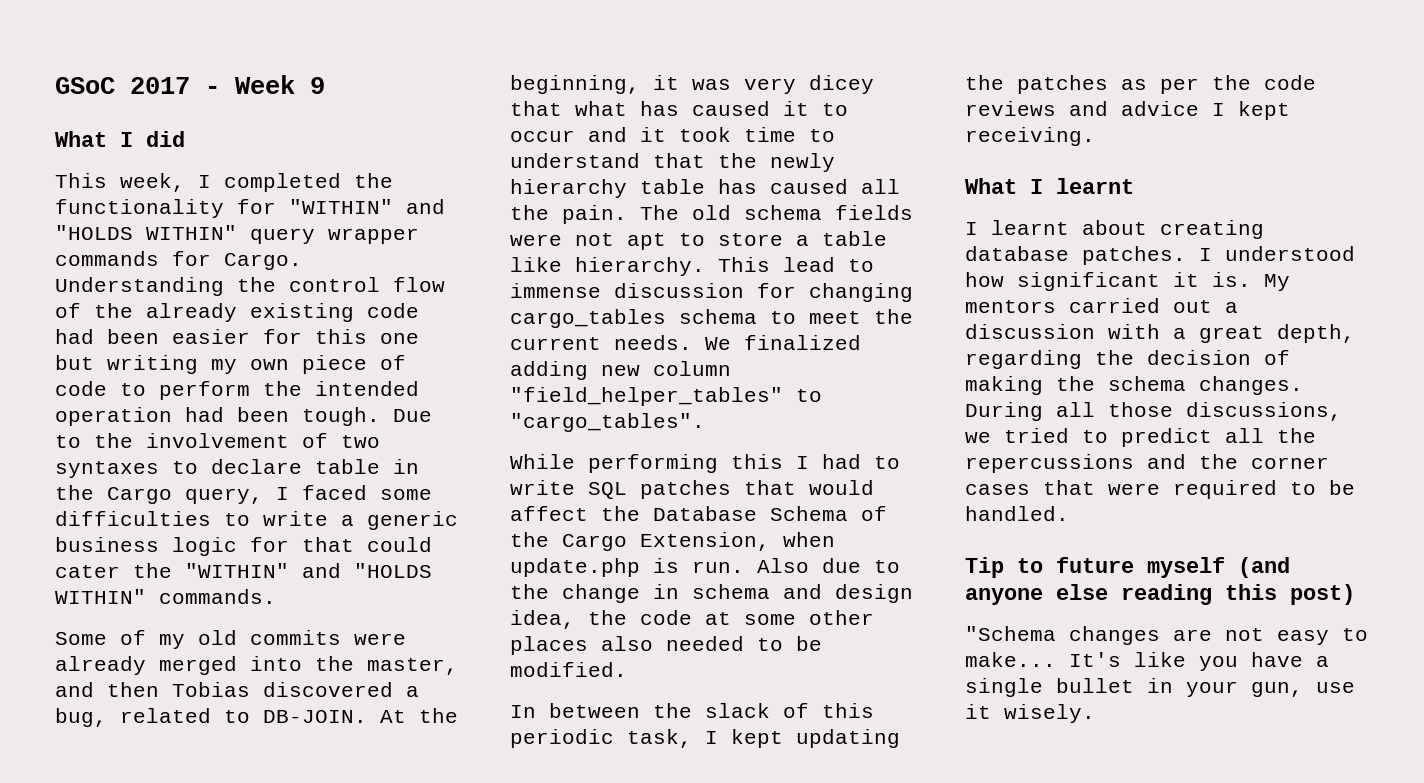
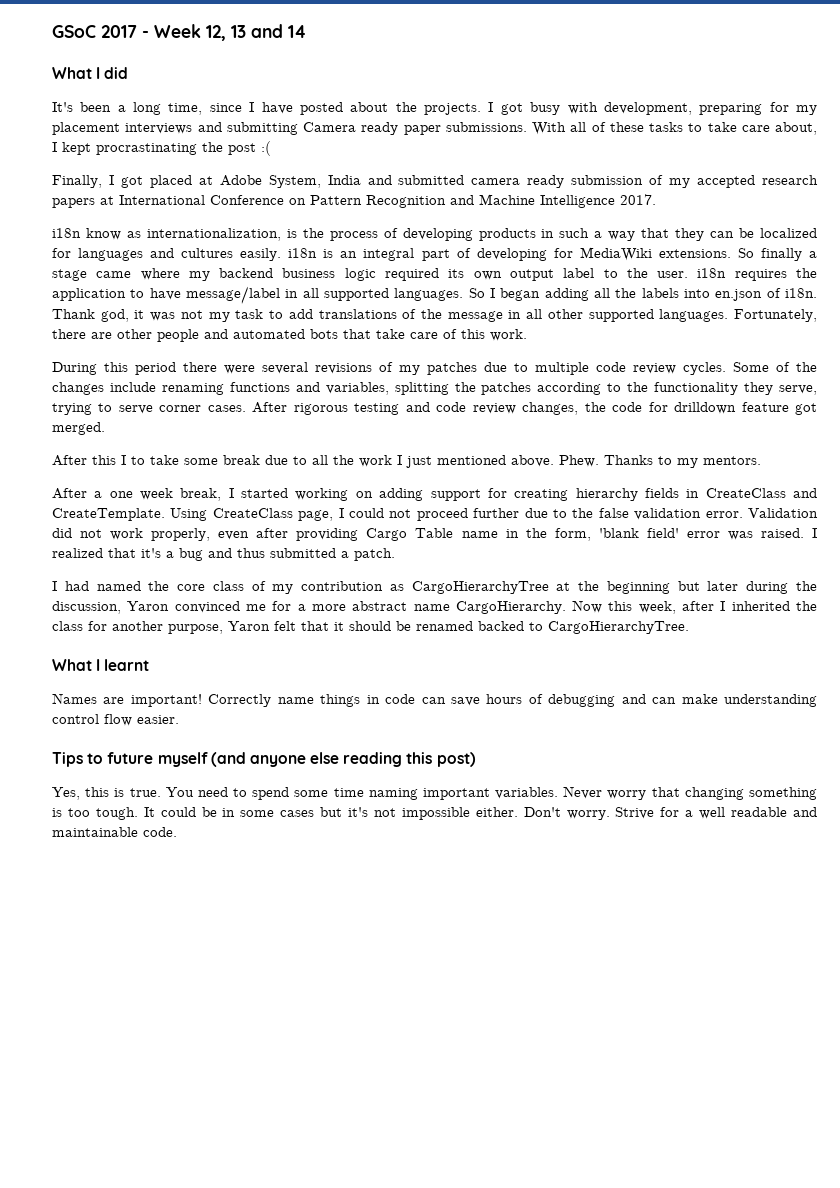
[310,77,325,94] 9 -> [206,24,306,41] 12, 13 and 14
[55,173,393,192] [55,199,445,218] [55,225,419,244] [55,251,302,270] [55,277,445,296] [55,303,419,322] [55,329,419,344] [55,355,406,374] [55,381,419,400] [55,407,432,426] [55,433,380,448] [55,459,419,478] [55,485,432,504] [55,511,458,530] [55,537,432,556] [55,563,432,578] [55,589,276,604] [55,630,406,649] [55,656,458,675] [55,682,419,697] [55,708,458,727] [510,75,874,94] [510,101,848,116] [510,127,835,142] [510,153,835,172] [510,179,900,198] [510,205,913,224] [510,231,887,250] [510,257,874,276] [510,283,913,302] [510,309,913,328] [510,335,861,350] [510,361,731,380] [510,387,822,406] [510,413,705,432] [510,454,900,473] [510,480,874,499] [510,506,887,521] [510,532,835,551] [510,558,900,577] [510,584,913,603] [510,610,874,629] [510,636,822,655] [510,662,627,677] [510,703,874,718] [510,729,900,748] [965,75,1316,94] [965,101,1290,120] [965,127,1095,146] [965,178,1134,194] [965,220,1264,239] [965,246,1355,265] [965,272,1290,291] [965,298,1238,313] [965,324,1355,343] [965,350,1290,369] [965,376,1303,395] [965,402,1342,421] [965,428,1316,447] [965,454,1329,473] [965,480,1355,499] [965,506,1069,521] [965,557,1004,578] This week, I completed the functionality for "WITHIN" and "HOLDS WITHIN" query wrapper commands for Cargo. Understanding the control flow of the already existing code had been easier for this one but writing my own piece of code to perform the intended operation had been tough. Due to the involvement of two syntaxes to declare table in the Cargo query, I faced some difficulties to write a generic business logic for that could cater the "WITHIN" and "HOLDS WITHIN" commands. // Some of my old commits were already merged into the master, and then Tobias discovered a bug, related to DB-JOIN. At the beginning, it was very dicey that what has caused it to occur and it took time to understand that the newly hierarchy table has caused all the pain. The old schema fields were not apt to store a table like hierarchy. This lead to immense discussion for changing cargo_tables schema to meet the current needs. We finalized adding new column "field_helper_tables" to "cargo_tables". // While performing this I had to write SQL patches that would affect the Database Schema of the Cargo Extension, when update.php is run. Also due to the change in schema and design idea, the code at some other places also needed to be modified. // In between the slack of this periodic task, I kept updating the patches as per the code reviews and advice I kept receiving. // What I learnt // I learnt about creating database patches. I understood how significant it is. My mentors carried out a discussion with a great depth, regarding the decision of making the schema changes. During all those discussions, we tried to predict all the repercussions and the corner cases that were required to be handled. // Tip -> [52,102,817,115] [52,122,817,135] [52,141,271,156] [52,175,818,188] [52,194,656,208] [52,228,818,241] [52,247,817,261] [52,268,817,281] [52,286,818,304] [52,309,817,322] [52,329,527,342] [52,362,817,375] [52,382,818,395] [52,402,818,415] [52,422,105,435] [52,455,761,468] [52,488,818,501] [52,508,818,521] [52,528,817,541] [52,548,395,561] [52,581,817,594] [52,600,817,614] [52,621,689,634] [52,659,150,671] [52,693,817,707] [52,714,179,726] [52,752,83,767] It's been a long time, since I have posted about the projects. I got busy with development, preparing for my placement interviews and submitting Camera ready paper submissions. With all of these tasks to take care about, I kept procrastinating the post :( // Finally, I got placed at Adobe System, India and submitted camera ready submission of my accepted research papers at International Conference on Pattern Recognition and Machine Intelligence 2017. // i18n know as internationalization, is the process of developing products in such a way that they can be localized for languages and cultures easily. i18n is an integral part of developing for MediaWiki extensions. So finally a stage came where my backend business logic required its own output label to the user. i18n requires the application to have message/label in all supported languages. So I began adding all the labels into en.json of i18n. Thank god, it was not my task to add translations of the message in all other supported languages. Fortunately, there are other people and automated bots that take care of this work. // During this period there were several revisions of my patches due to multiple code review cycles. Some of the changes include renaming functions and variables, splitting the patches according to the functionality they serve, trying to serve corner cases. After rigorous testing and code review changes, the code for drilldown feature got merged. // After this I to take some break due to all the work I just mentioned above. Phew. Thanks to my mentors. // After a one week break, I started working on adding support for creating hierarchy fields in CreateClass and CreateTemplate. Using CreateClass page, I could not proceed further due to the false validation error. Validation did not work properly, even after providing Cargo Table name in the form, 'blank field' error was raised. I realized that it's a bug and thus submitted a patch. // I had named the core class of my contribution as CargoHierarchyTree at the beginning but later during the discussion, Yaron convinced me for a more abstract name CargoHierarchy. Now this week, after I inherited the class for another purpose, Yaron felt that it should be renamed backed to CargoHierarchyTree. // What I learnt // Names are important! Correctly name things in code can save hours of debugging and can make understanding control flow easier. // Tips
[965,626,1368,645] [965,652,1329,671] [965,678,1355,697] [965,704,1095,723] "Schema changes are not easy to make... It's like you have a single bullet in your gun, use it wisely. -> [52,786,817,800] [52,807,818,820] [52,827,177,837] Yes, this is true. You need to spend some time naming important variables. Never worry that changing something is too tough. It could be in some cases but it's not impossible either. Don't worry. Strive for a well readable and maintainable code.

